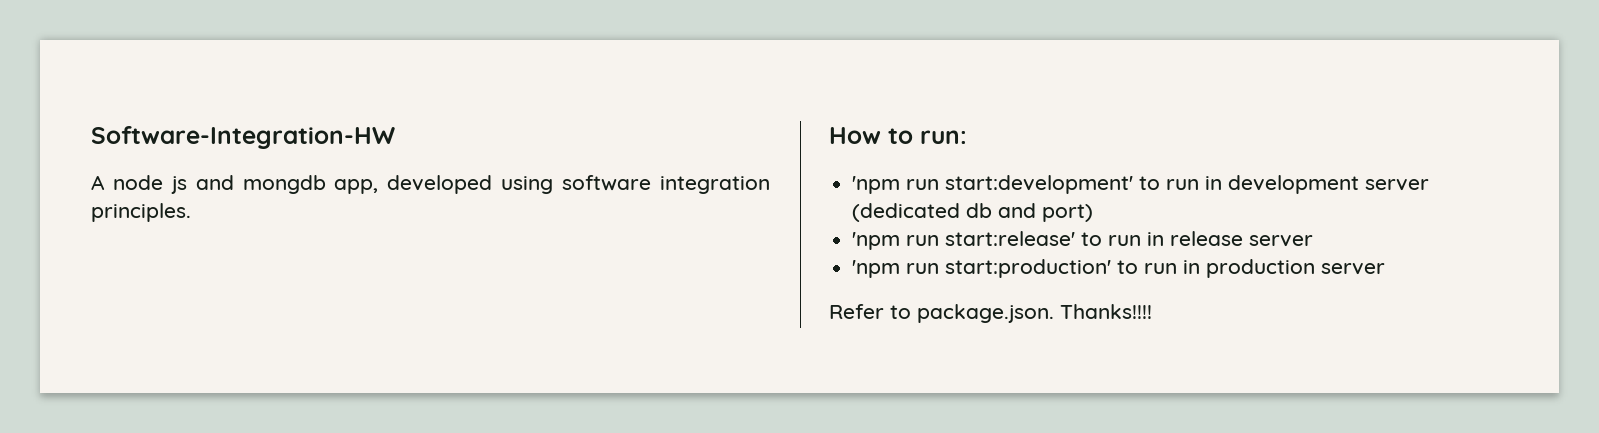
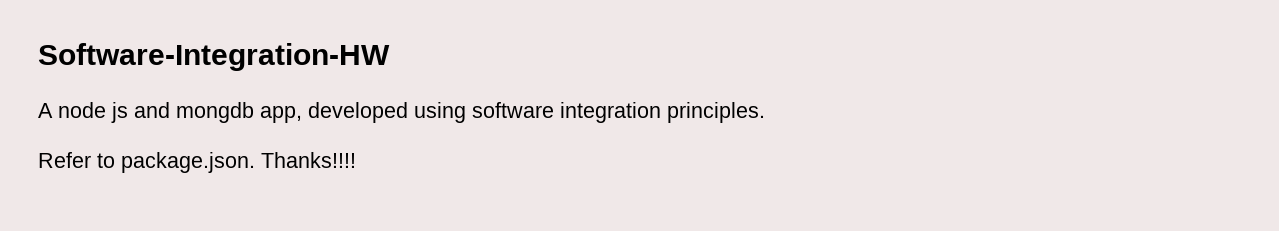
[829,127,967,144] [852,175,1430,194] [852,203,1094,222] [852,231,1314,250] [852,259,1386,278] // How to run: // 'npm run start:development' to run in development server (dedicated db and port) // 'npm run start:release' to run in release server // 'npm run start:production' to run in production server -> (765, 112) none

